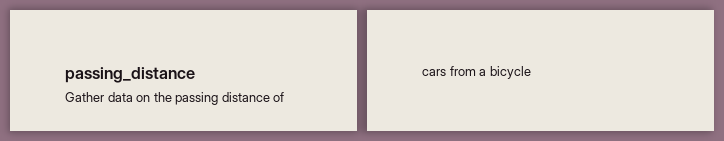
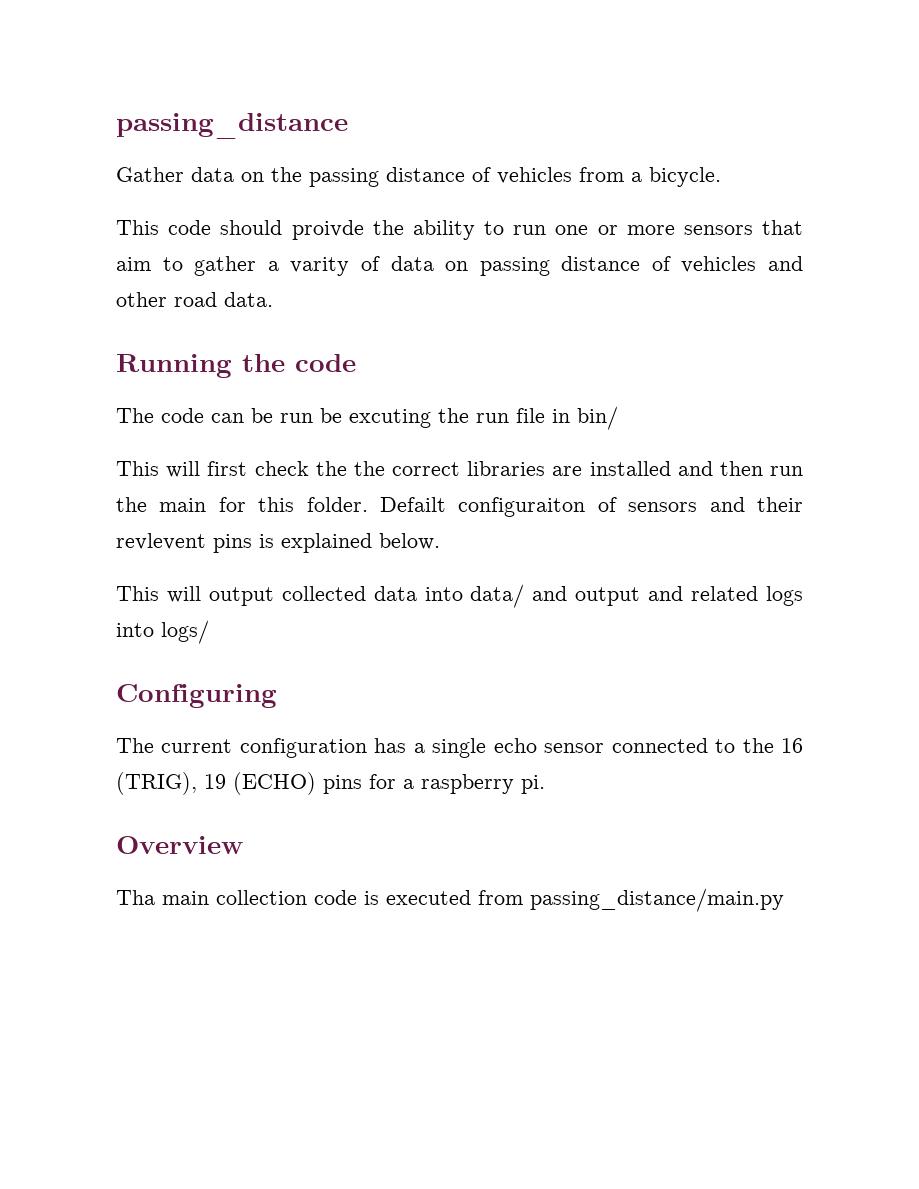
[422,69,446,76] cars -> [497,167,572,184] vehicles
[489,66,531,79] bicycle -> [649,167,721,187] [116,220,803,240] [116,256,804,276] [116,292,273,307] [116,354,356,378] [116,406,618,430] [116,461,803,478] [116,497,803,517] [116,533,440,553] [116,584,803,608] [116,620,209,644] [116,684,277,708] [116,738,803,758] [116,772,545,795] [116,836,243,854] [116,888,784,912] bicycle. // This code should proivde the ability to run one or more sensors that aim to gather a varity of data on passing distance of vehicles and other road data. // Running the code // The code can be run be excuting the run file in bin/ // This will first check the the correct libraries are installed and then run the main for this folder. Defailt configuraiton of sensors and their revlevent pins is explained below. // This will output collected data into data/ and output and related logs into logs/ // Configuring // The current configuration has a single echo sensor connected to the 16 (TRIG), 19 (ECHO) pins for a raspberry pi. // Overview // Tha main collection code is executed from passing_distance/main.py

